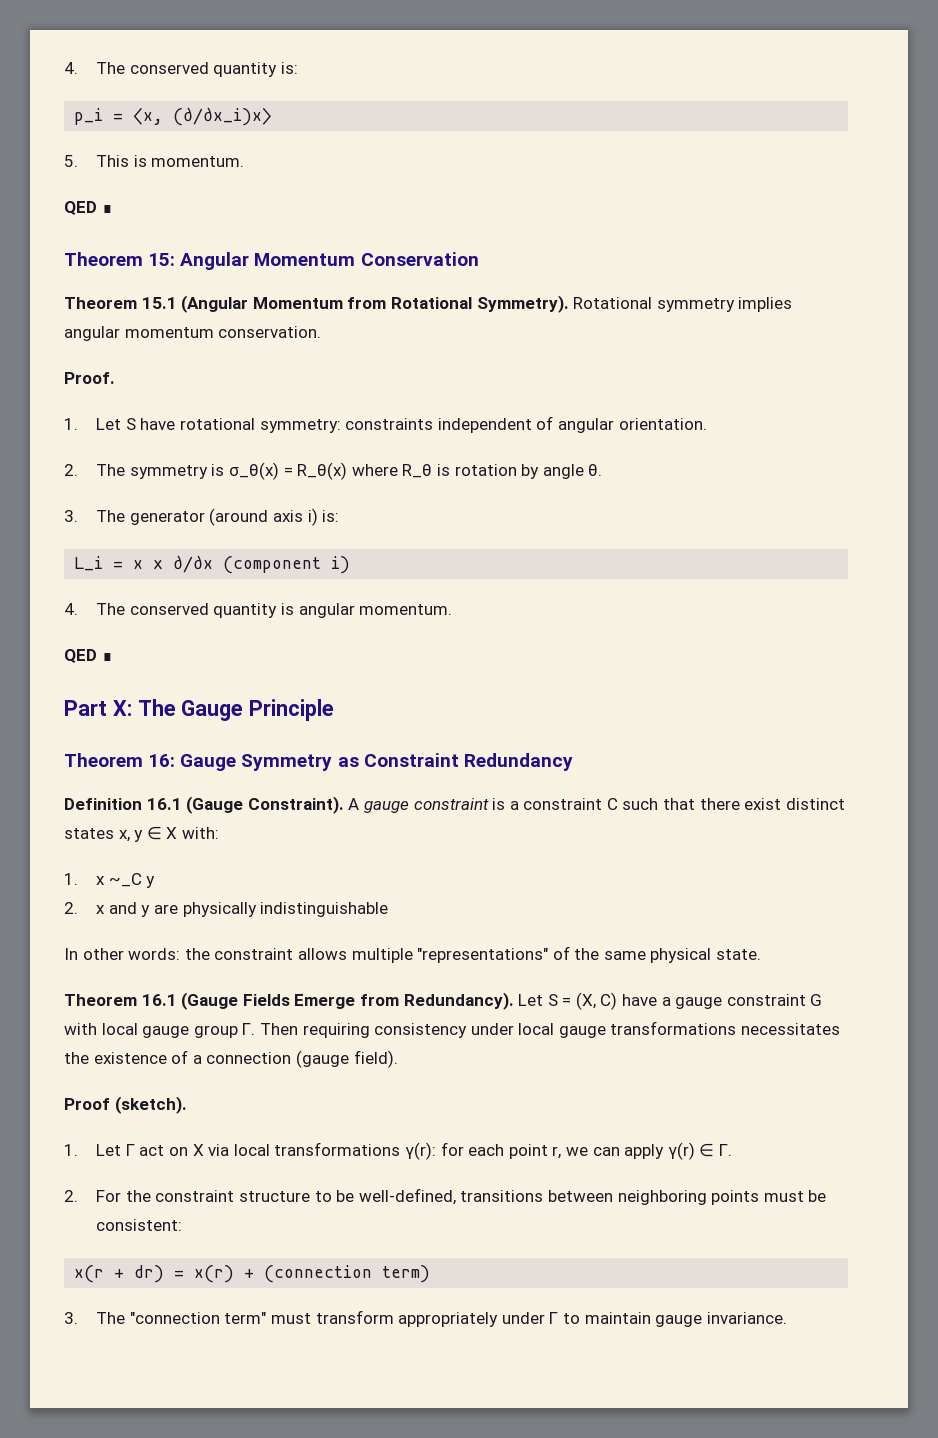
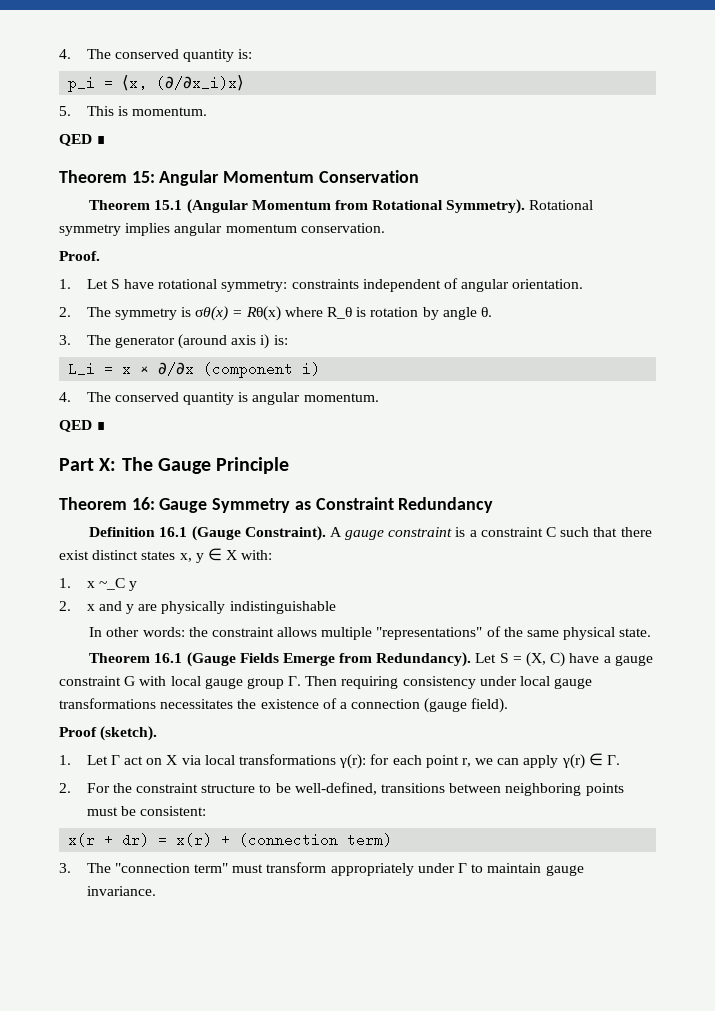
[229,462,348,480] σ_θ(x) = R_θ(x) -> [195,306,281,321] σθ(x) = Rθ(x)

